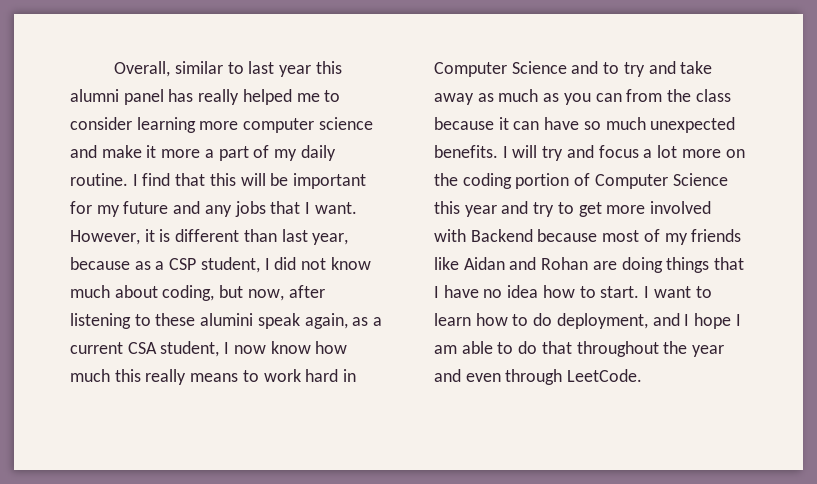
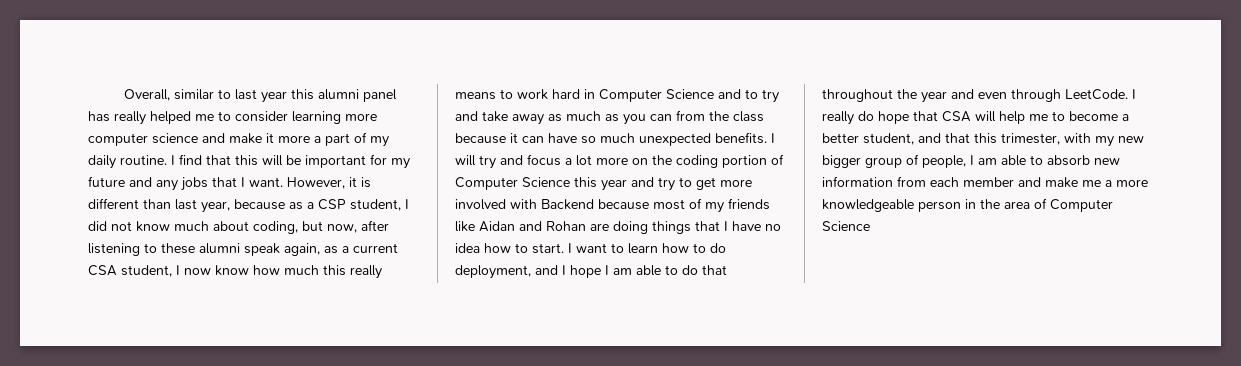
[200,313,254,326] alumini -> [199,243,240,254] alumni
(643, 375) none -> [1132,89,1136,99] [822,111,1129,125] [822,133,1144,147] [822,154,1120,168] [822,176,1148,188] [822,198,1113,212] [822,221,870,231] I really do hope that CSA will help me to become a better student, and that this trimester, with my new bigger group of people, I am able to absorb new information from each member and make me a more knowledgeable person in the area of Computer Science

